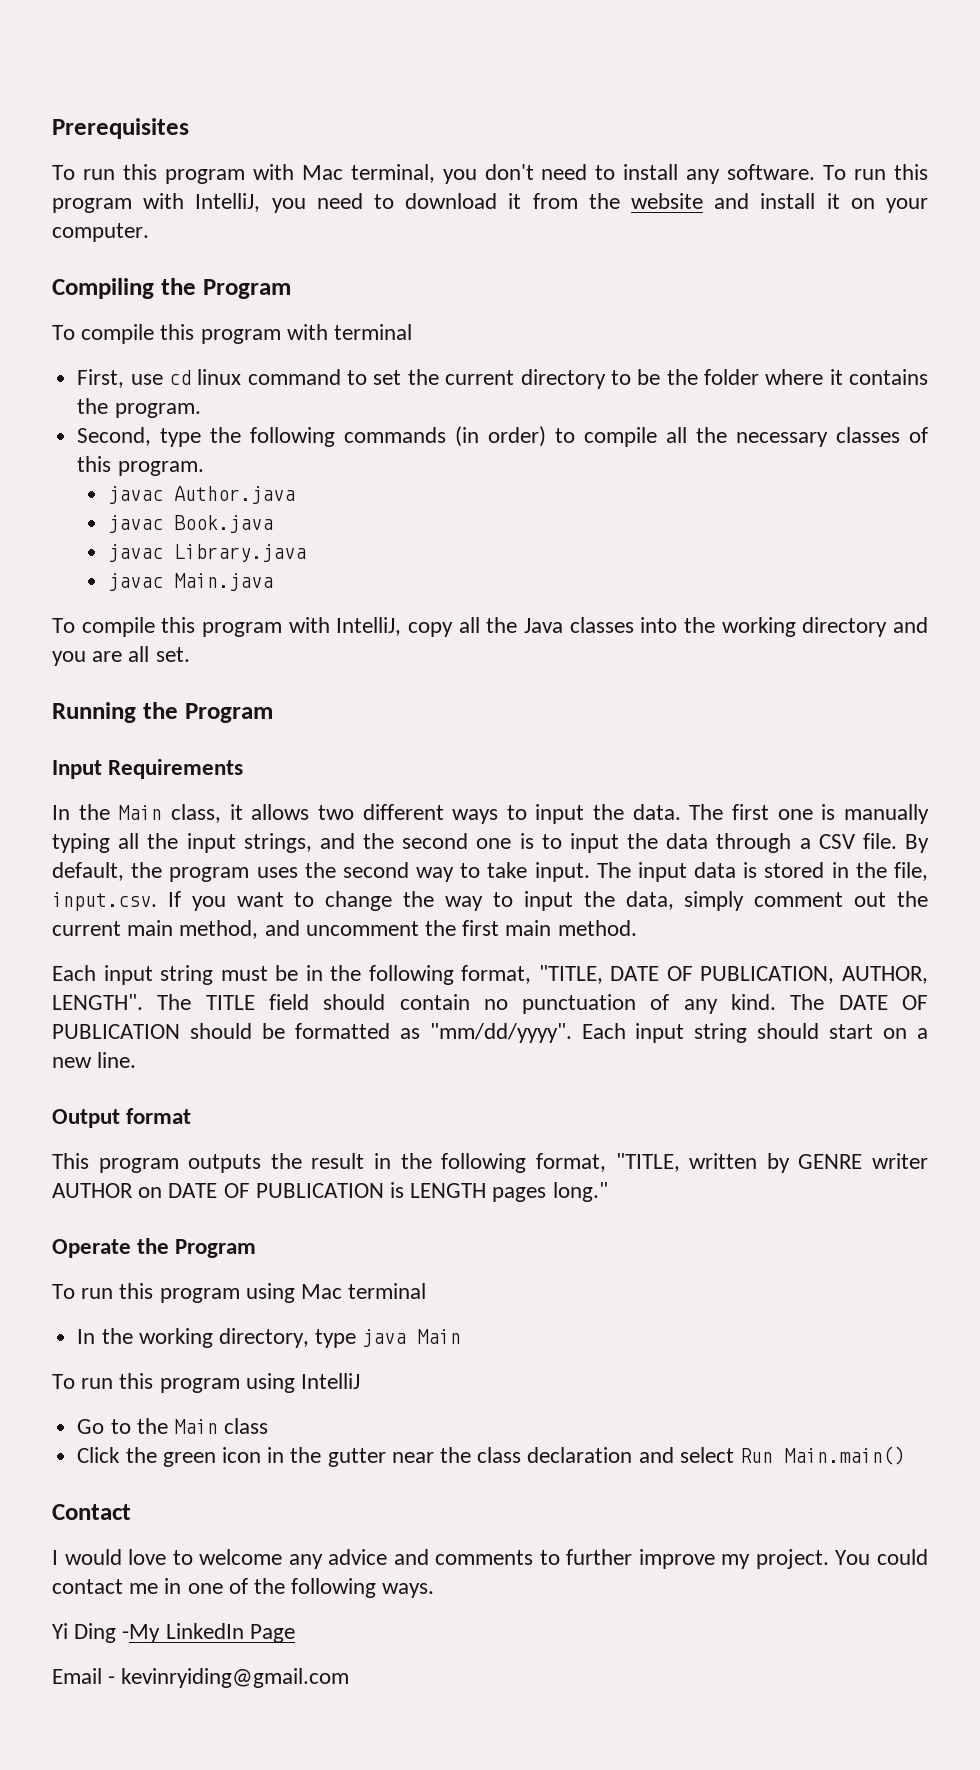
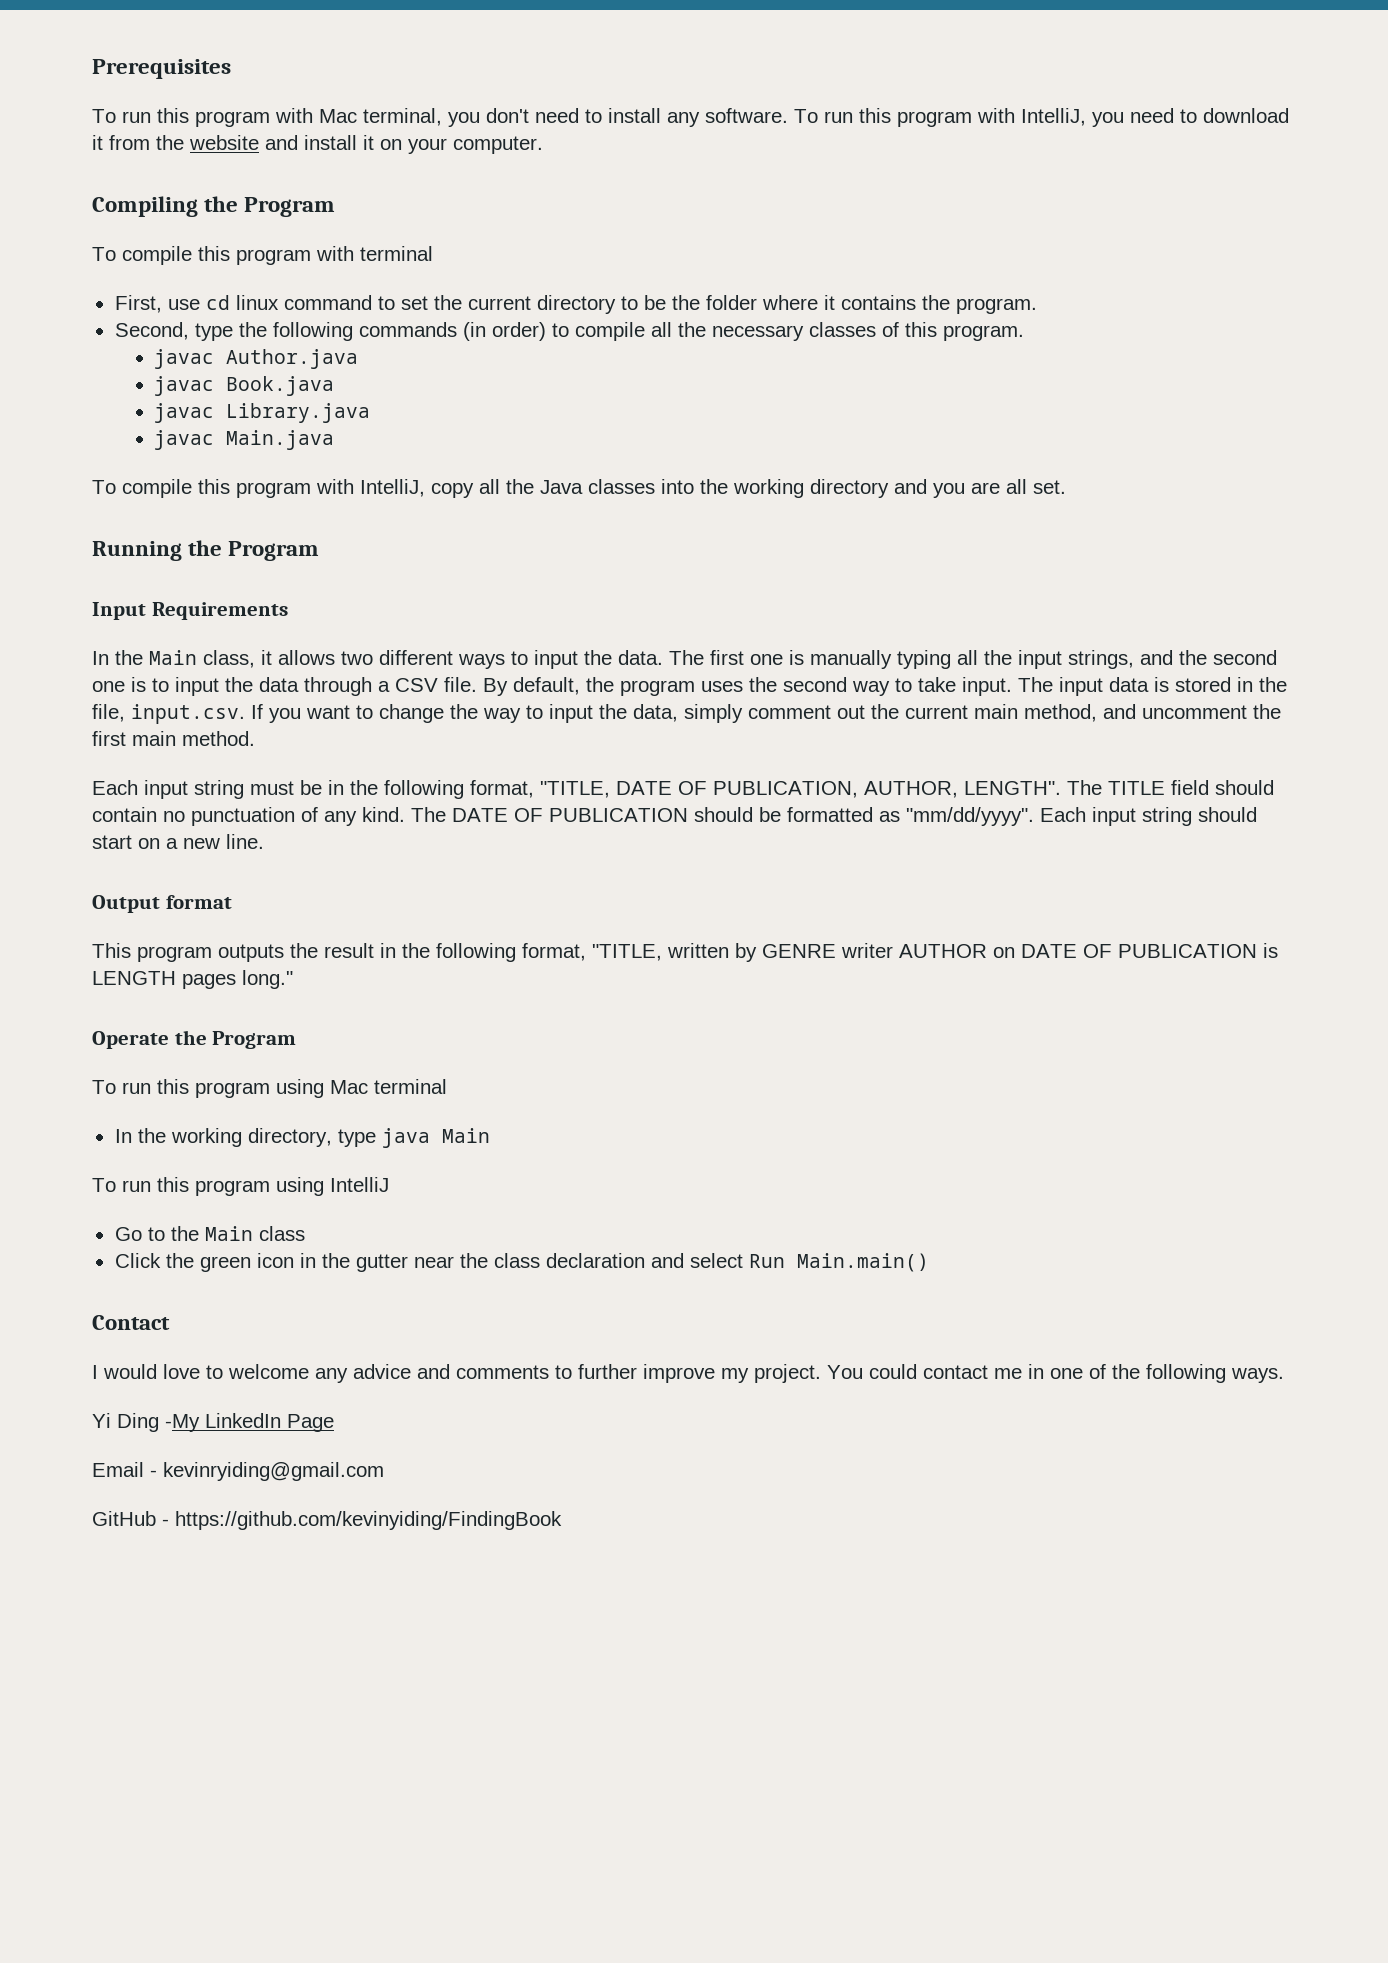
(350, 1678) none -> [92,1511,562,1530] // GitHub - https://github.com/kevinyiding/FindingBook

